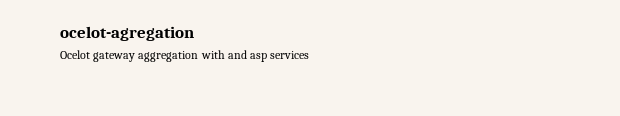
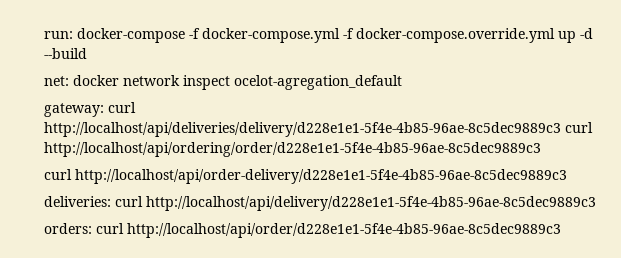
[60,26,194,41] [60,50,310,62] ocelot-agregation // Ocelot gateway aggregation with and asp services -> [44,28,593,43] [44,48,87,59] [44,75,402,90] [44,102,136,117] [44,122,593,137] [44,142,541,157] [44,169,567,184] [44,196,596,211] [44,223,561,238] run: docker-compose -f docker-compose.yml -f docker-compose.override.yml up -d --build // net: docker network inspect ocelot-agregation_default // gateway: curl http://localhost/api/deliveries/delivery/d228e1e1-5f4e-4b85-96ae-8c5dec9889c3 curl http://localhost/api/ordering/order/d228e1e1-5f4e-4b85-96ae-8c5dec9889c3 // curl http://localhost/api/order-delivery/d228e1e1-5f4e-4b85-96ae-8c5dec9889c3 // deliveries: curl http://localhost/api/delivery/d228e1e1-5f4e-4b85-96ae-8c5dec9889c3 // orders: curl http://localhost/api/order/d228e1e1-5f4e-4b85-96ae-8c5dec9889c3

